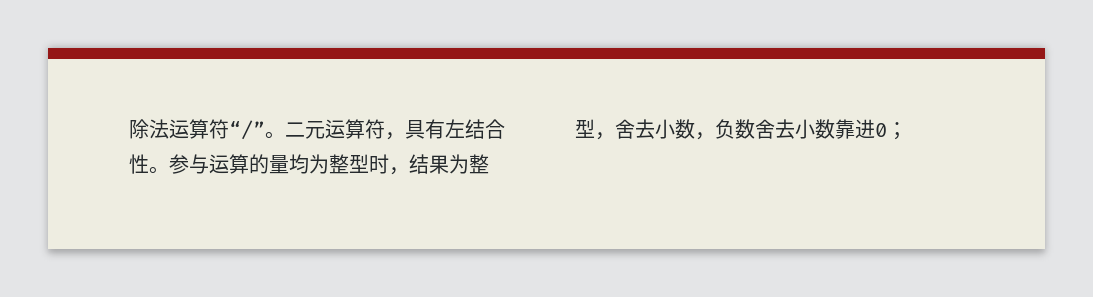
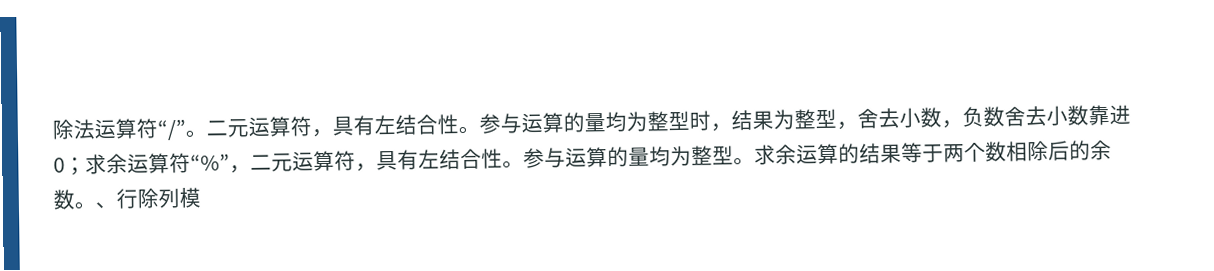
(907, 131) none -> [85,139,1112,175] [53,187,201,210] 求余运算符“%”，二元运算符，具有左结合性。参与运算的量均为整型。求余运算的结果等于两个数相除后的余数。、行除列模

